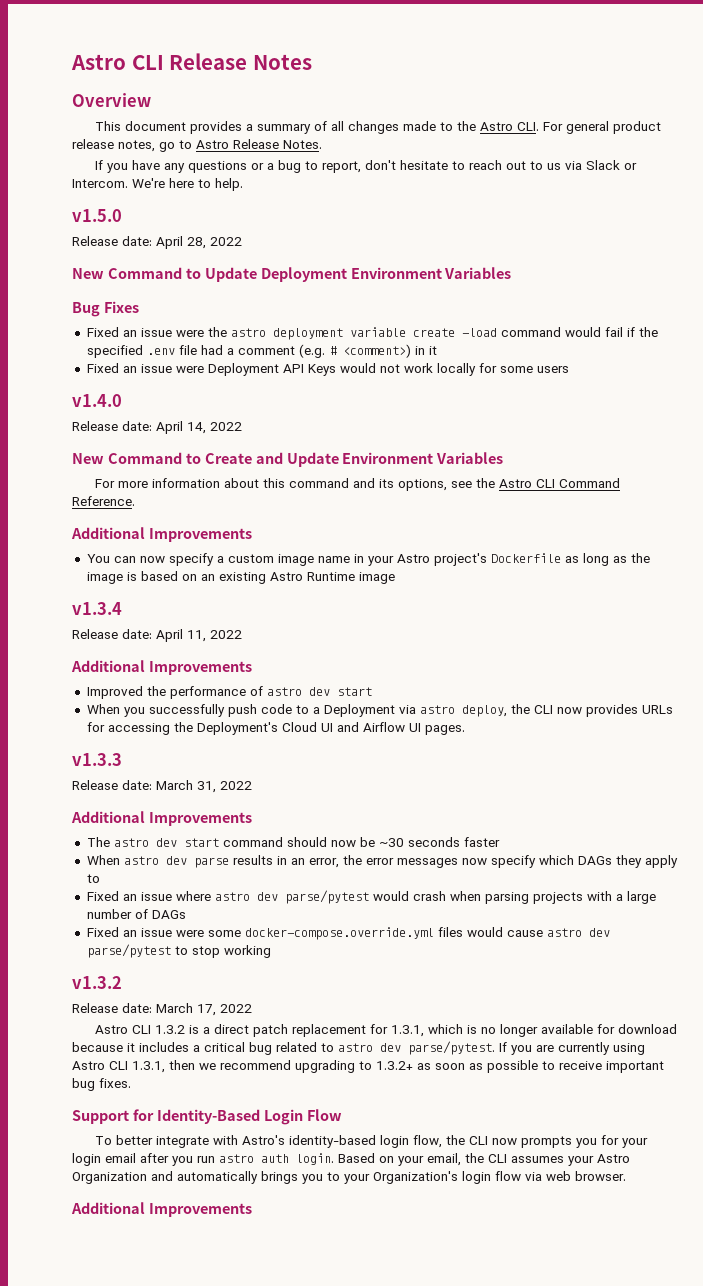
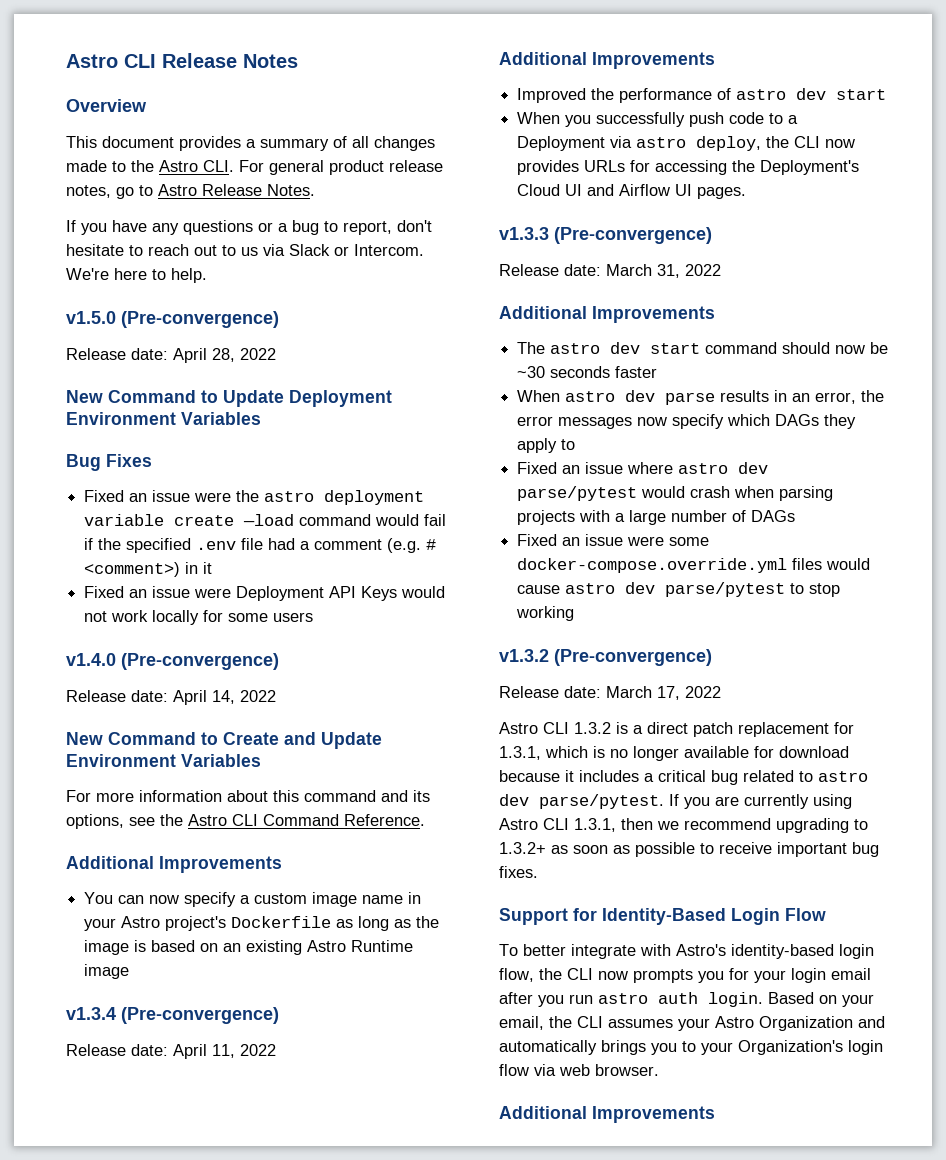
(122, 215) none -> [121,311,279,328] (Pre-convergence)
(122, 400) none -> [121,653,279,670] (Pre-convergence)
(122, 608) none -> [121,1007,279,1024] (Pre-convergence)
(122, 759) none -> [554,227,712,244] (Pre-convergence)
(122, 982) none -> [554,649,712,666] (Pre-convergence)

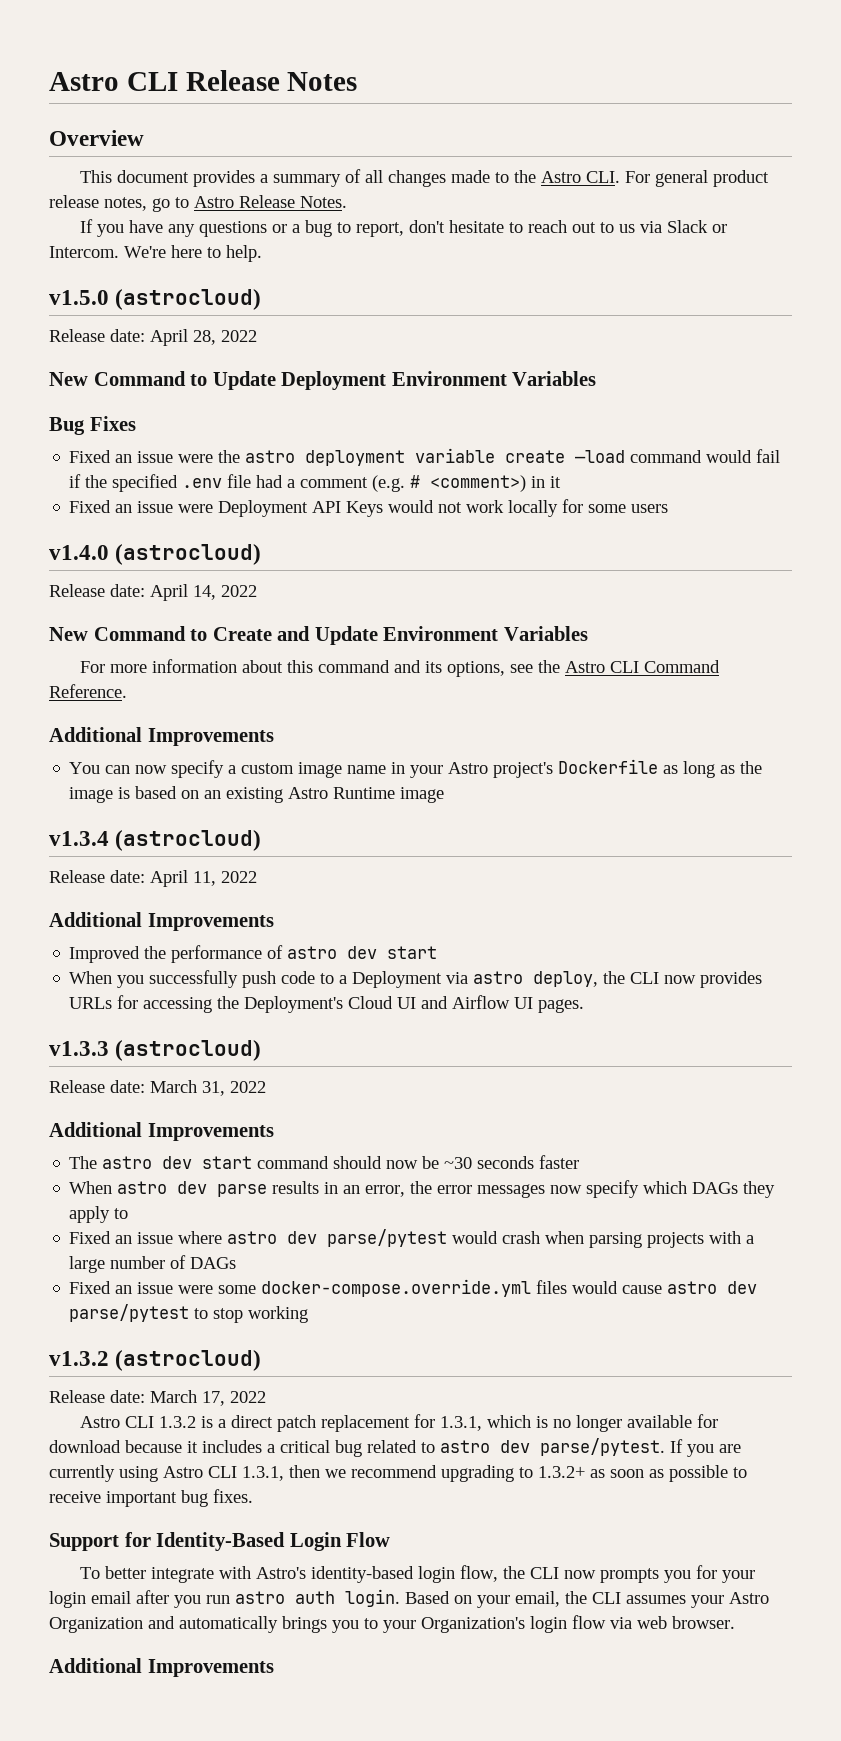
[121,311,279,328] (Pre-convergence) -> [115,289,262,310] (astrocloud)
[121,653,279,670] (Pre-convergence) -> [115,544,262,565] (astrocloud)
[121,1007,279,1024] (Pre-convergence) -> [115,830,262,851] (astrocloud)
[554,227,712,244] (Pre-convergence) -> [115,1040,262,1061] (astrocloud)
[554,649,712,666] (Pre-convergence) -> [115,1350,262,1371] (astrocloud)

